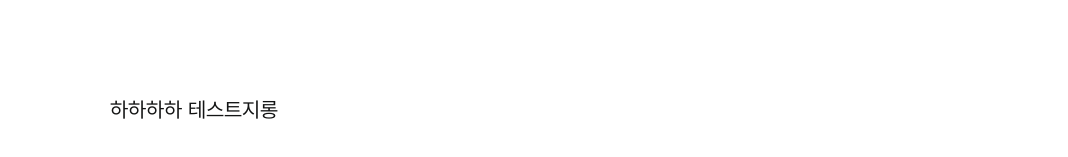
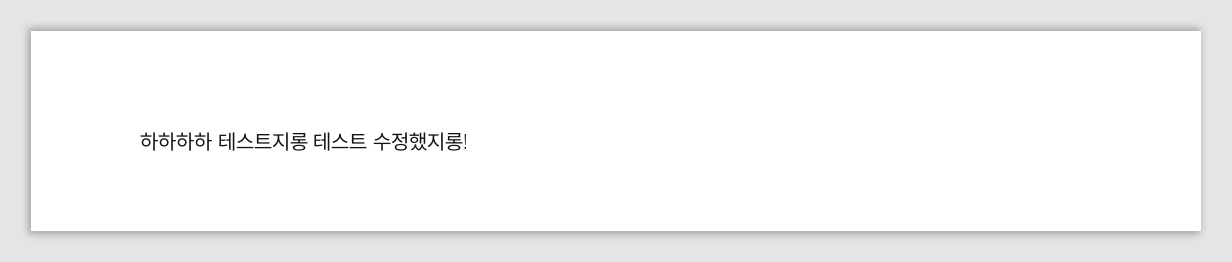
(278, 109) none -> [313,132,469,151] 테스트 수정했지롱!

